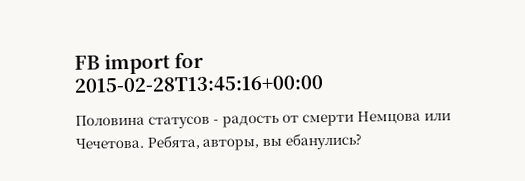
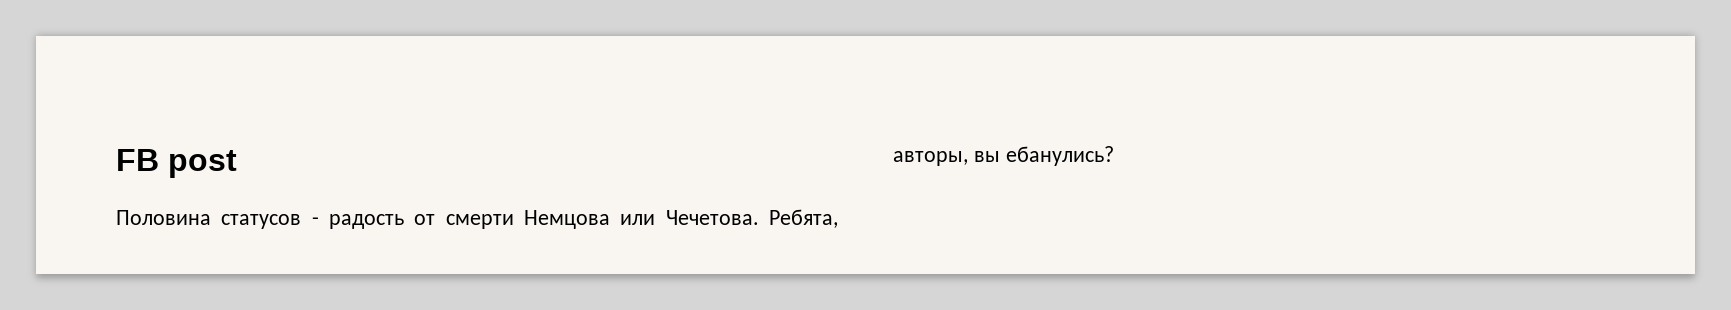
[104,51,204,75] [74,75,323,93] import for 2015-02-28T13:45:16+00:00 -> [168,150,237,178] post

